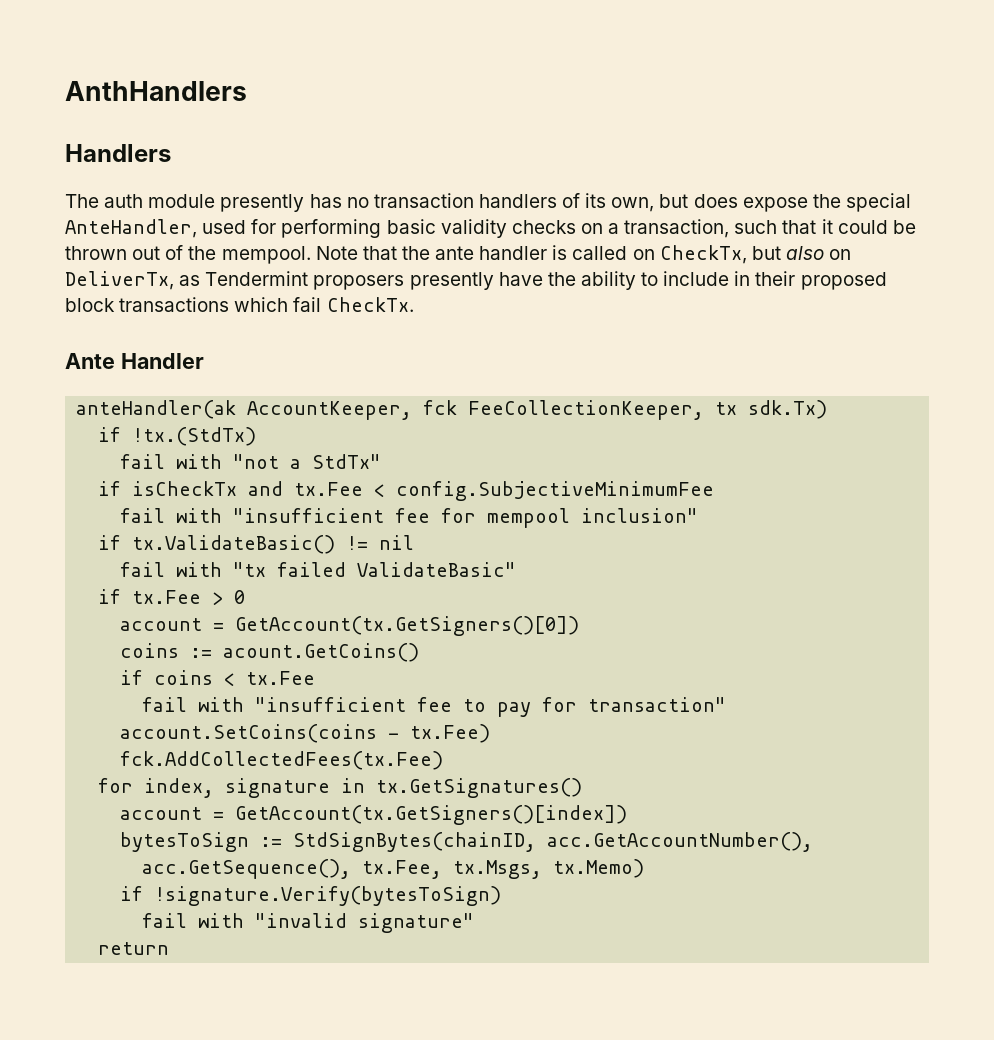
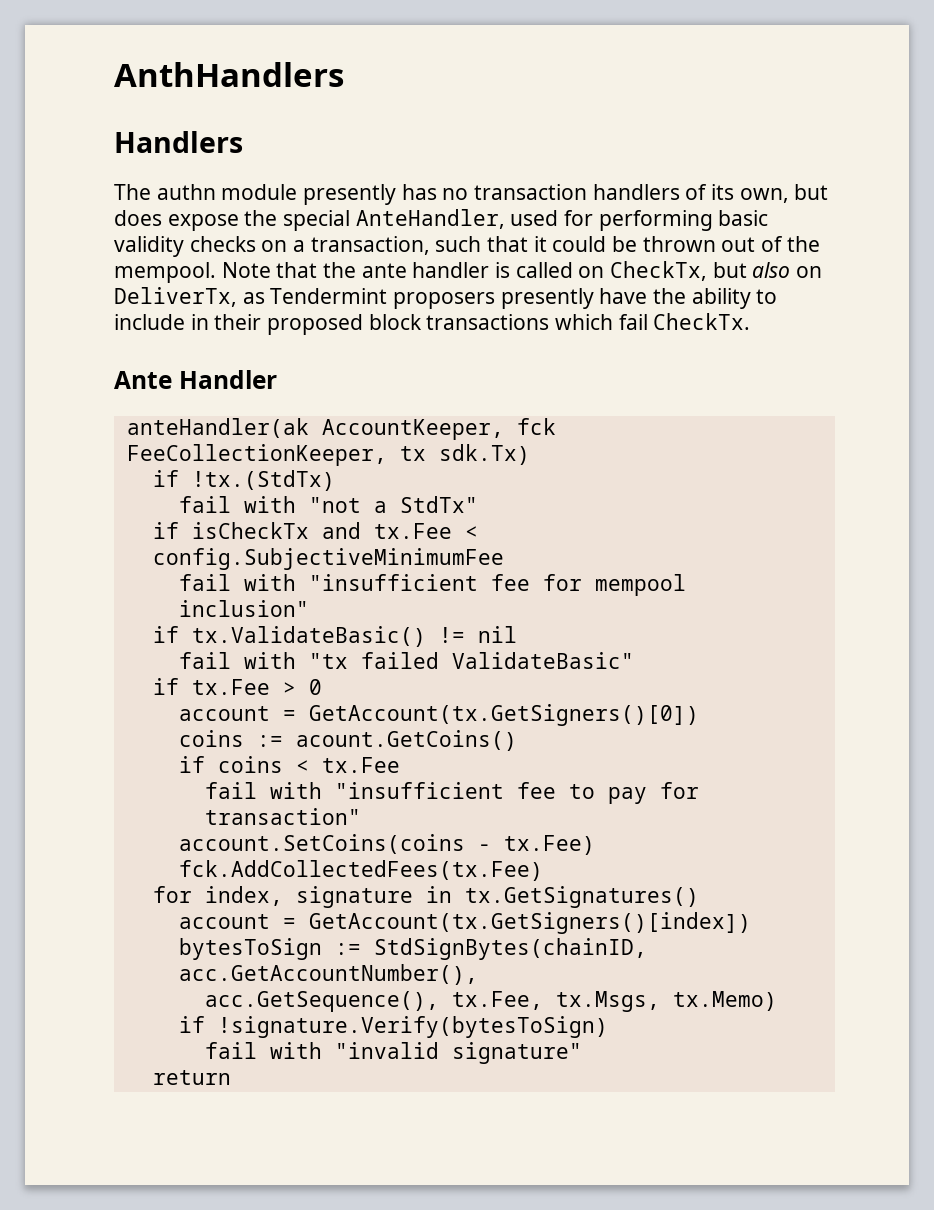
[104,194,144,208] auth -> [156,184,216,200] authn

